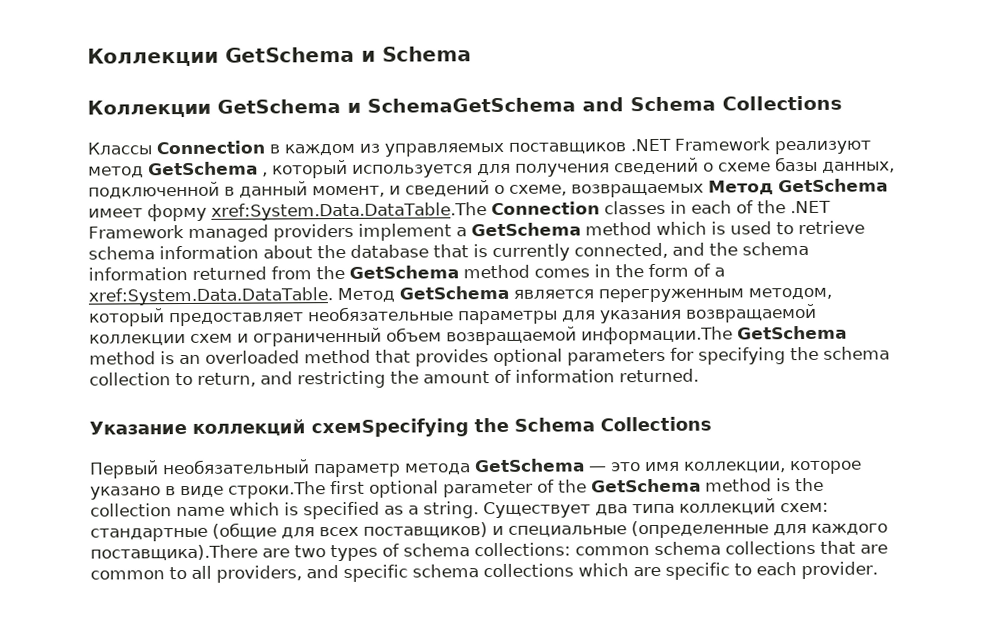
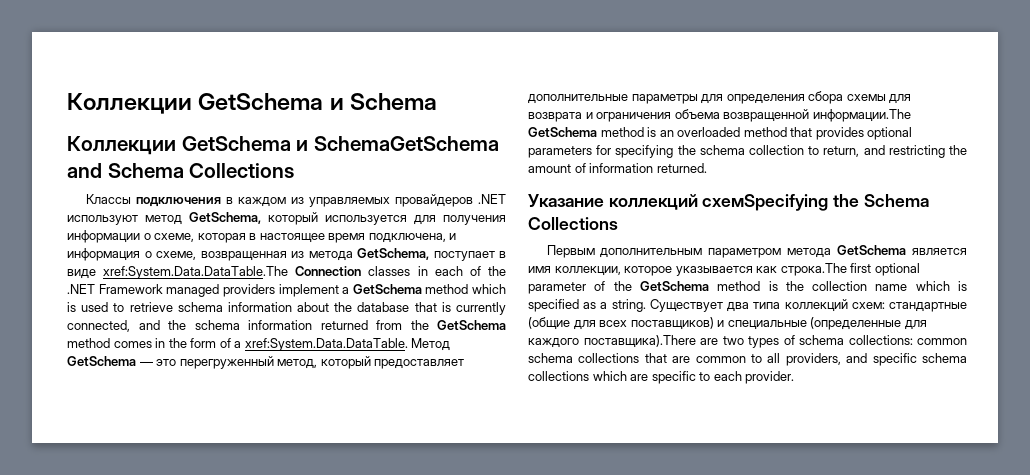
[156,140,265,155] Connection -> [135,197,221,207] подключения
[508,137,872,155] [88,156,895,179] [88,178,888,199] [88,203,207,222] поставщиков .NET Framework реализуют метод GetSchema , который используется для получения сведений о схеме базы данных, подключенной в данный момент, и сведений о схеме, возвращаемых Метод GetSchema имеет форму -> [394,194,506,207] [67,212,506,225] [67,230,457,243] [67,248,506,261] [67,269,96,279] провайдеров .NET используют метод GetSchema, который используется для получения информации о схеме, которая в настоящее время подключена, и информация о схеме, возвращенная из метода GetSchema, поступает в виде
[512,287,832,303] является перегруженным методом, -> [139,356,318,369] — это перегруженный метод,
[307,306,454,322] необязательные -> [528,94,628,104] дополнительные
[600,303,817,324] [89,326,577,347] указания возвращаемой коллекции схем и ограниченный объем возвращаемой -> [726,91,912,104] [528,109,810,122] определения сбора схемы для возврата и ограничения объема возвращенной
[89,458,862,479] [90,481,326,500] Первый необязательный параметр метода GetSchema — это имя коллекции, которое указано в виде строки.The -> [546,245,967,258] [528,263,847,276] Первым дополнительным параметром метода GetSchema является имя коллекции, которое указывается как строка.The

